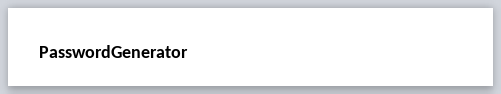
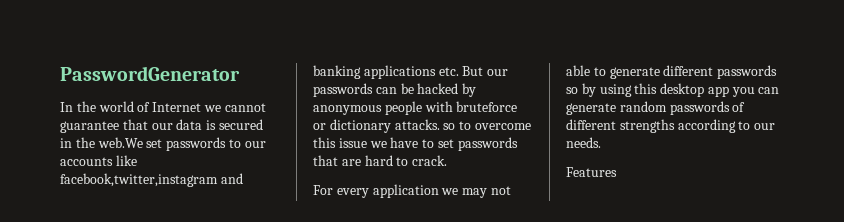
(188, 51) none -> [60,101,266,112] [60,119,263,133] [60,137,266,151] [60,155,137,166] [60,173,243,187] [313,65,509,79] [313,83,477,97] [313,101,518,115] [313,119,531,133] [313,137,518,151] [313,155,448,166] [313,184,511,198] [566,65,778,79] [566,83,780,97] [566,101,746,115] [566,119,776,133] [566,137,601,148] [566,167,617,177] // In the world of Internet we cannot guarantee that our data is secured in the web.We set passwords to our accounts like facebook,twitter,instagram and banking applications etc. But our passwords can be hacked by anonymous people with bruteforce or dictionary attacks. so to overcome this issue we have to set passwords that are hard to crack. // For every application we may not able to generate different passwords so by using this desktop app you can generate random passwords of different strengths according to our needs. // Features

